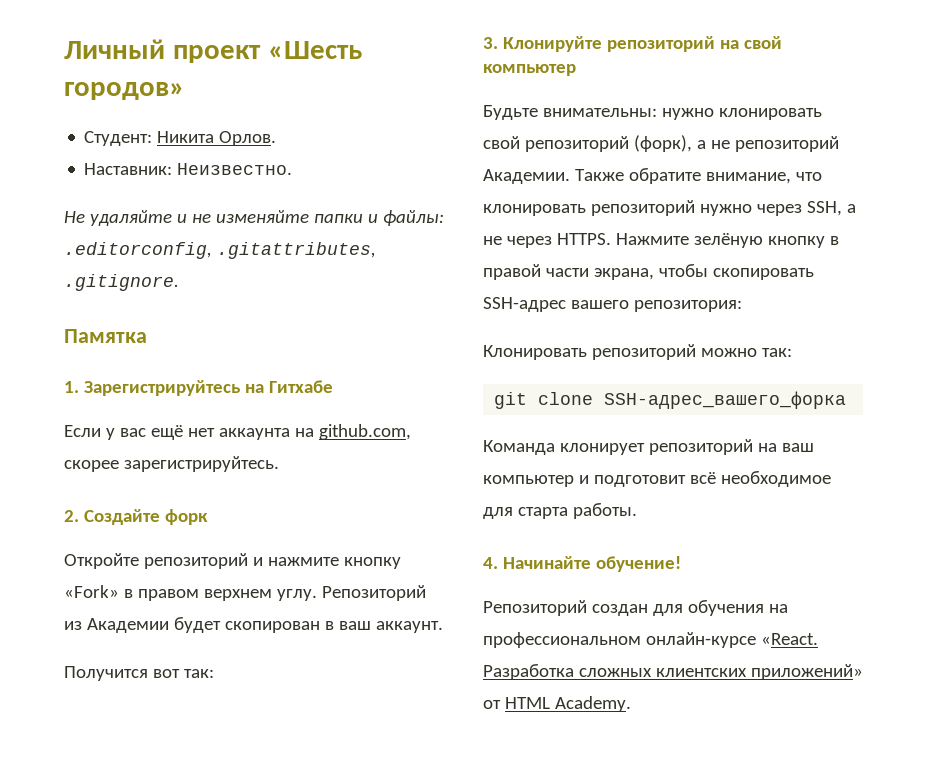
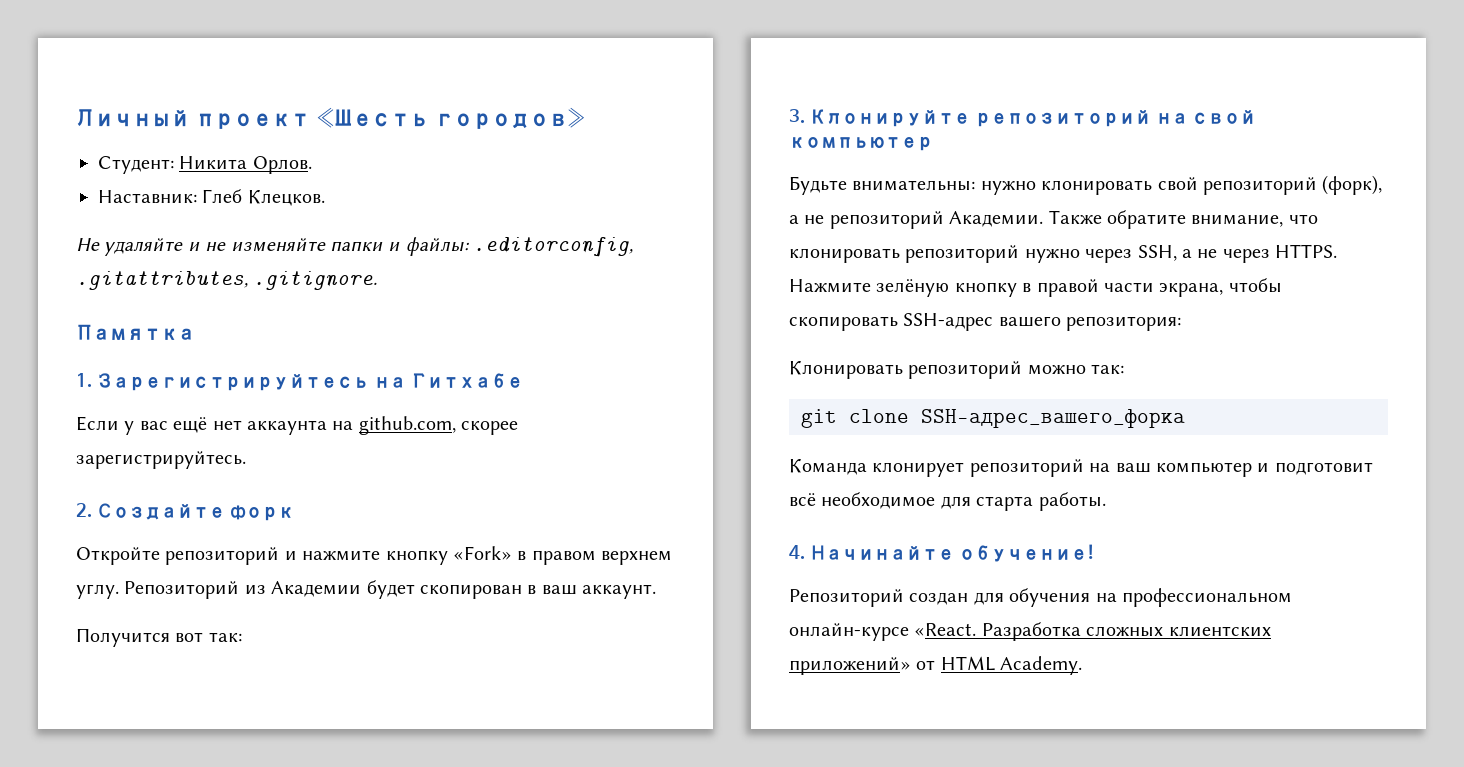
[177,163,293,175] Неизвестно. -> [202,189,325,206] Глеб Клецков.

